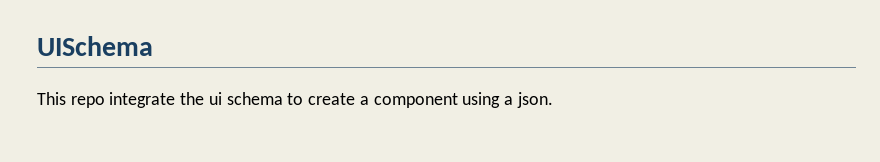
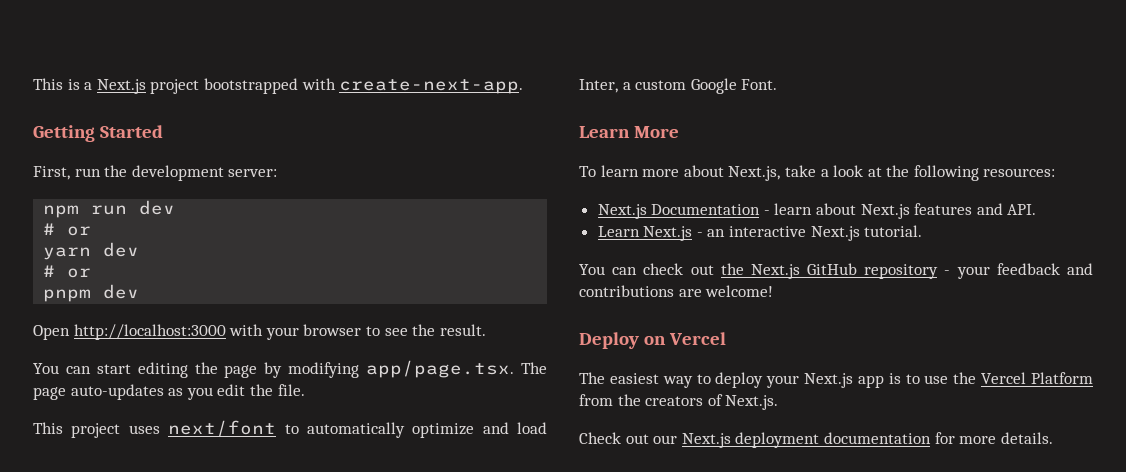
[37,36,153,56] [37,92,553,108] UISchema // This repo integrate the ui schema to create a component using a json. -> [33,78,524,94] [33,125,163,142] [33,165,278,181] [43,200,176,218] [43,223,92,236] [43,242,140,260] [43,265,92,278] [43,284,140,302] [33,324,486,340] [33,360,547,378] [33,384,305,400] [33,420,547,438] [579,78,778,94] [579,126,679,138] [579,165,1056,181] [597,203,1037,219] [597,225,923,241] [579,263,1093,279] [579,285,774,297] [579,332,726,349] [579,372,1093,388] [579,394,779,410] [579,432,1053,448] This is a Next.js project bootstrapped with create-next-app. // Getting Started // First, run the development server: // npm run dev // # or // yarn dev // # or // pnpm dev // Open http://localhost:3000 with your browser to see the result. // You can start editing the page by modifying app/page.tsx. The page auto-updates as you edit the file. // This project uses next/font to automatically optimize and load Inter, a custom Google Font. // Learn More // To learn more about Next.js, take a look at the following resources: // Next.js Documentation - learn about Next.js features and API. // Learn Next.js - an interactive Next.js tutorial. // You can check out the Next.js GitHub repository - your feedback and contributions are welcome! // Deploy on Vercel // The easiest way to deploy your Next.js app is to use the Vercel Platform from the creators of Next.js. // Check out our Next.js deployment documentation for more details.

